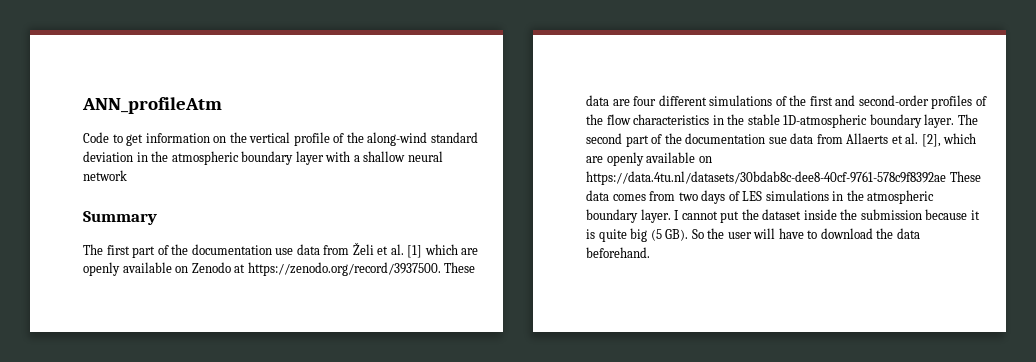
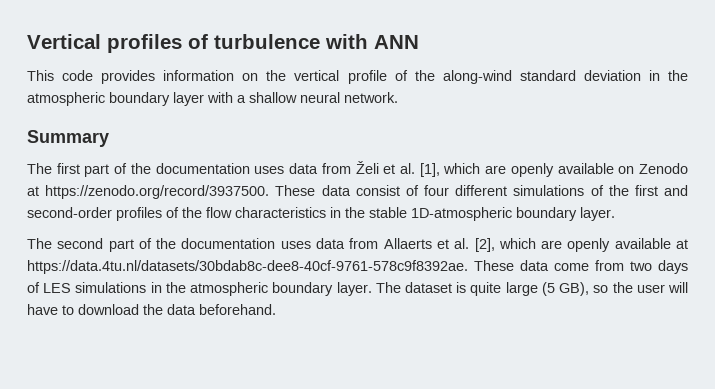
[82,97,222,114] [83,132,144,146] ANN_profileAtm // Code to get -> [27,34,419,53] [27,70,156,84] Vertical profiles of turbulence with ANN // This code provides
[83,170,127,181] network -> [344,92,398,103] network.
[275,248,294,255] use -> [254,166,285,174] uses
[407,245,423,258] [1] -> [419,163,440,177] [1],
[612,99,630,106] are -> [355,185,419,196] consist of
(955, 121) none -> (615, 214) //
[768,137,787,144] sue -> [280,241,311,249] uses
[698,156,712,163] [586,171,981,185] [586,190,646,201] on https://data.4tu.nl/datasets/30bdab8c-dee8-40cf-9761-578c9f8392ae These data comes -> [676,239,688,249] [27,260,589,274] at https://data.4tu.nl/datasets/30bdab8c-dee8-40cf-9761-578c9f8392ae. These data come
[674,209,980,223] [586,228,704,242] I cannot put the dataset inside the submission because it is quite big (5 GB). So -> [375,282,609,296] The dataset is quite large (5 GB), so

